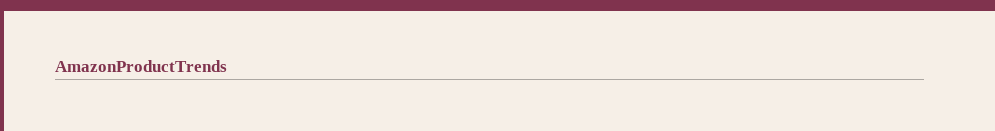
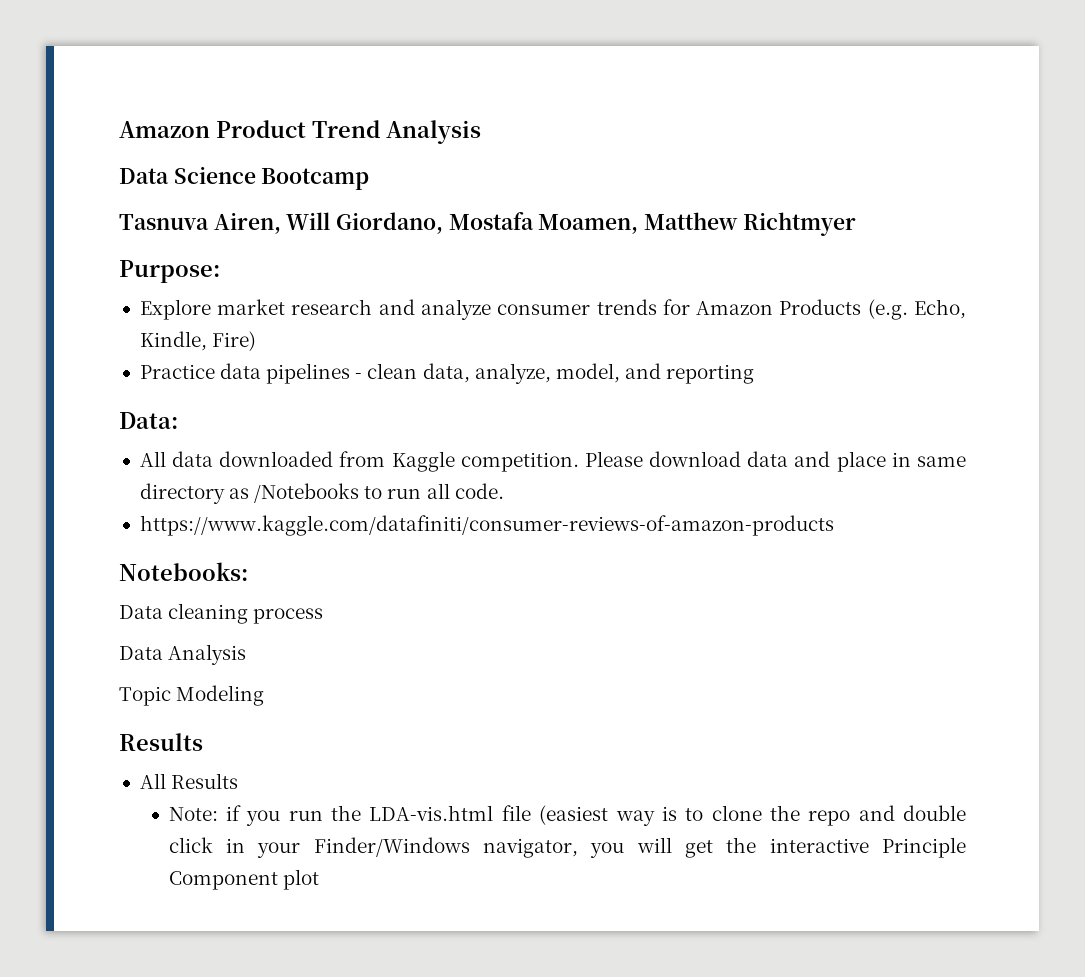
[55,60,227,72] AmazonProductTrends -> [119,120,481,144] [119,166,370,190] [119,212,856,236] [119,260,220,283] [139,299,966,320] [139,331,257,351] [139,363,755,384] [119,412,178,429] [139,451,966,472] [139,483,504,504] [139,515,834,536] [119,562,248,581] [119,603,324,624] [119,644,247,665] [119,685,265,706] [119,733,203,751] [139,773,239,789] [168,805,967,826] [168,837,967,858] [168,869,319,890] Amazon Product Trend Analysis // Data Science Bootcamp // Tasnuva Airen, Will Giordano, Mostafa Moamen, Matthew Richtmyer // Purpose: // Explore market research and analyze consumer trends for Amazon Products (e.g. Echo, Kindle, Fire) // Practice data pipelines - clean data, analyze, model, and reporting // Data: // All data downloaded from Kaggle competition. Please download data and place in same directory as /Notebooks to run all code. // https://www.kaggle.com/datafiniti/consumer-reviews-of-amazon-products // Notebooks: // Data cleaning process // Data Analysis // Topic Modeling // Results // All Results // Note: if you run the LDA-vis.html file (easiest way is to clone the repo and double click in your Finder/Windows navigator, you will get the interactive Principle Component plot

